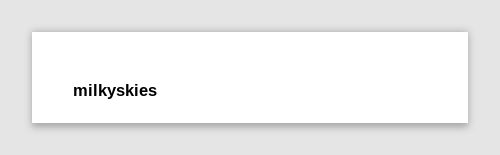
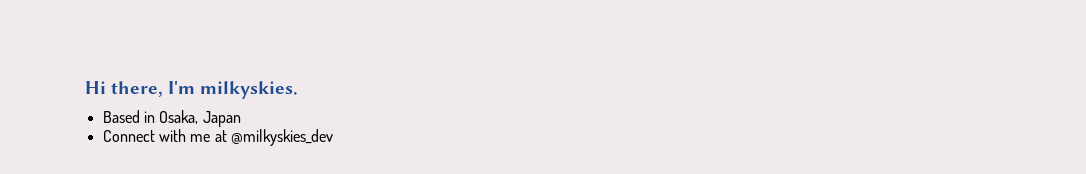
[73,84,157,99] milkyskies -> [85,81,299,99] [102,110,241,127] [102,129,333,146] Hi there, I'm milkyskies. // Based in Osaka, Japan // Connect with me at @milkyskies_dev

